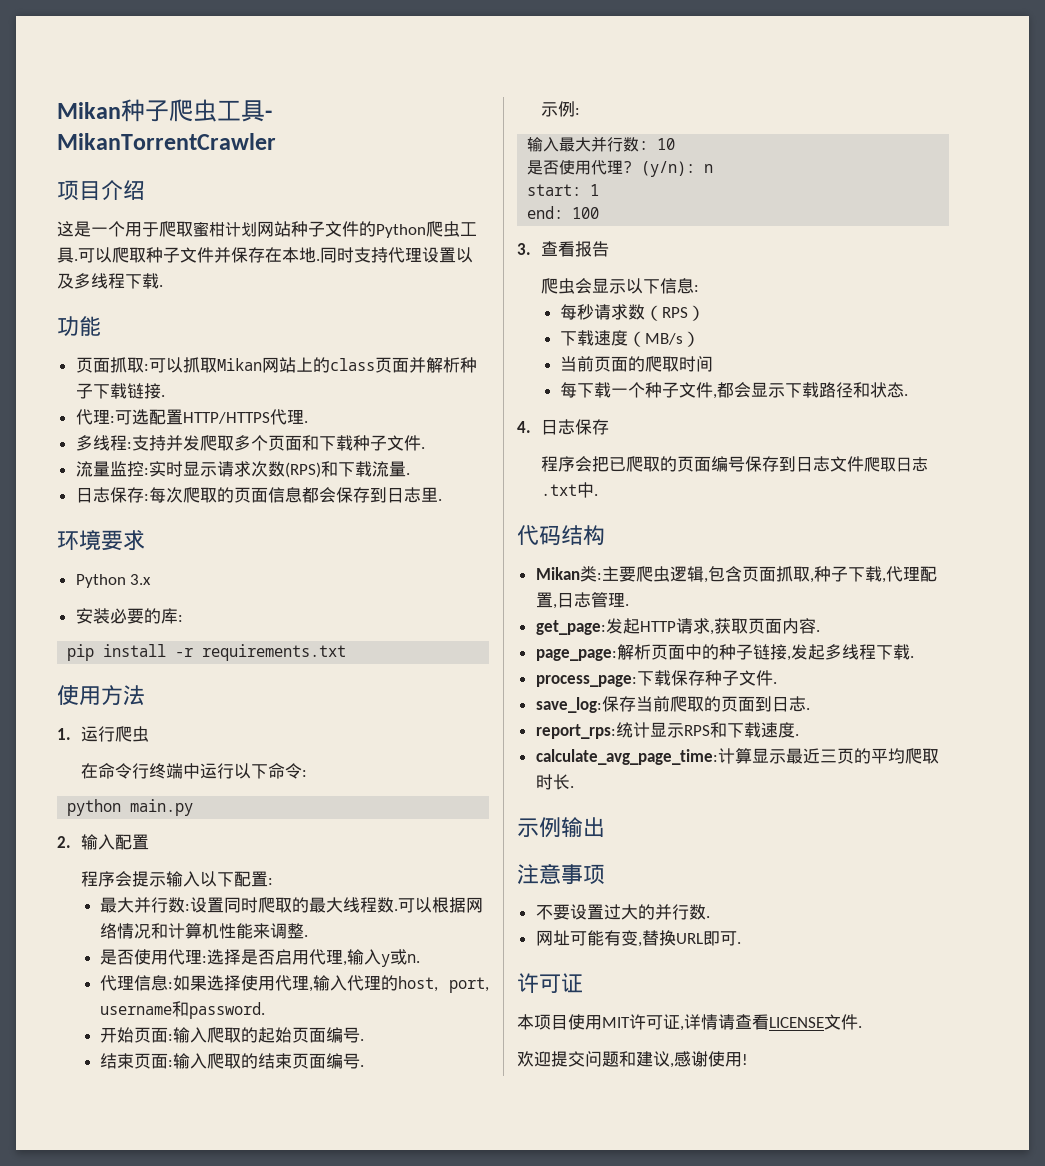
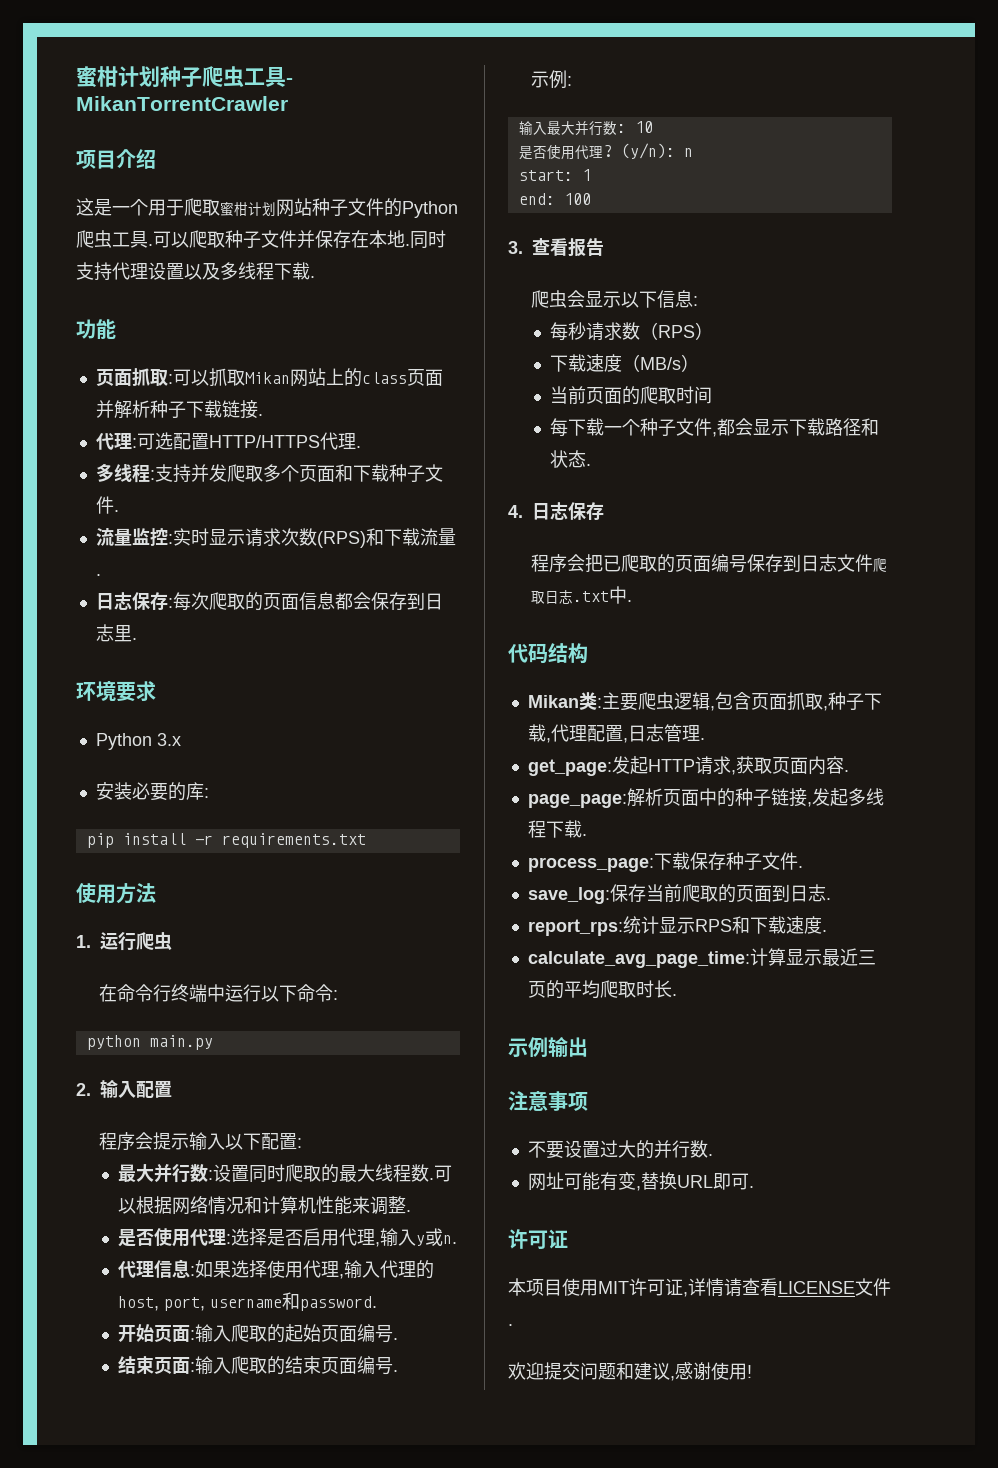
[57,102,121,119] Mikan -> [76,66,160,88] 蜜柑计划

